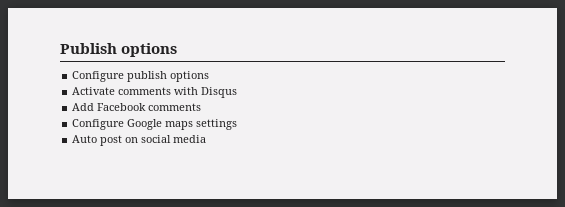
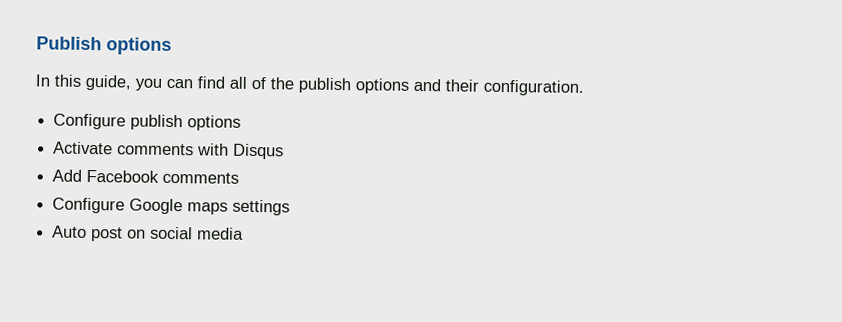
(178, 50) none -> [35,74,584,96] // In this guide, you can find all of the publish options and their configuration.

